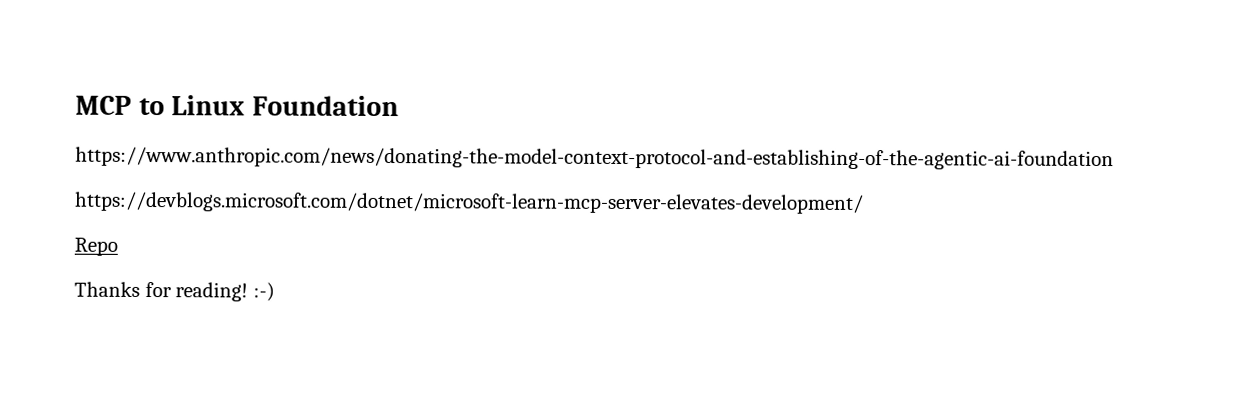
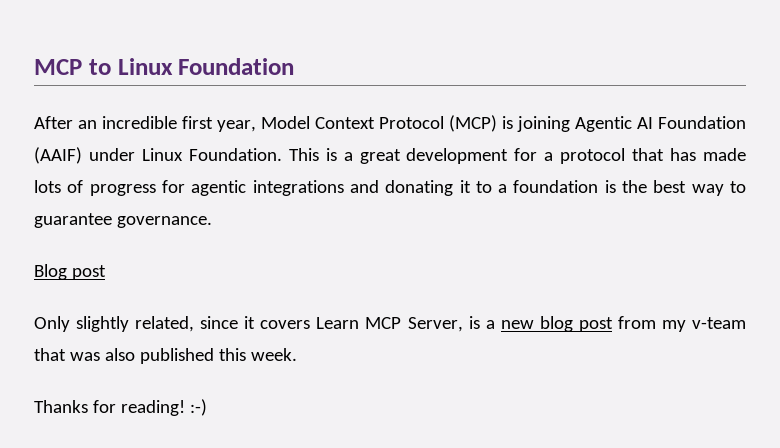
[75,146,1114,171] [74,191,864,215] [74,237,118,256] https://www.anthropic.com/news/donating-the-model-context-protocol-and-establishing-of-the-agentic-ai-foundation // https://devblogs.microsoft.com/dotnet/microsoft-learn-mcp-server-elevates-development/ // Repo -> [34,115,746,132] [34,147,747,164] [34,180,746,196] [34,213,212,228] [34,264,106,280] [34,316,746,332] [34,348,297,364] After an incredible first year, Model Context Protocol (MCP) is joining Agentic AI Foundation (AAIF) under Linux Foundation. This is a great development for a protocol that has made lots of progress for agentic integrations and donating it to a foundation is the best way to guarantee governance. // Blog post // Only slightly related, since it covers Learn MCP Server, is a new blog post from my v-team that was also published this week.

